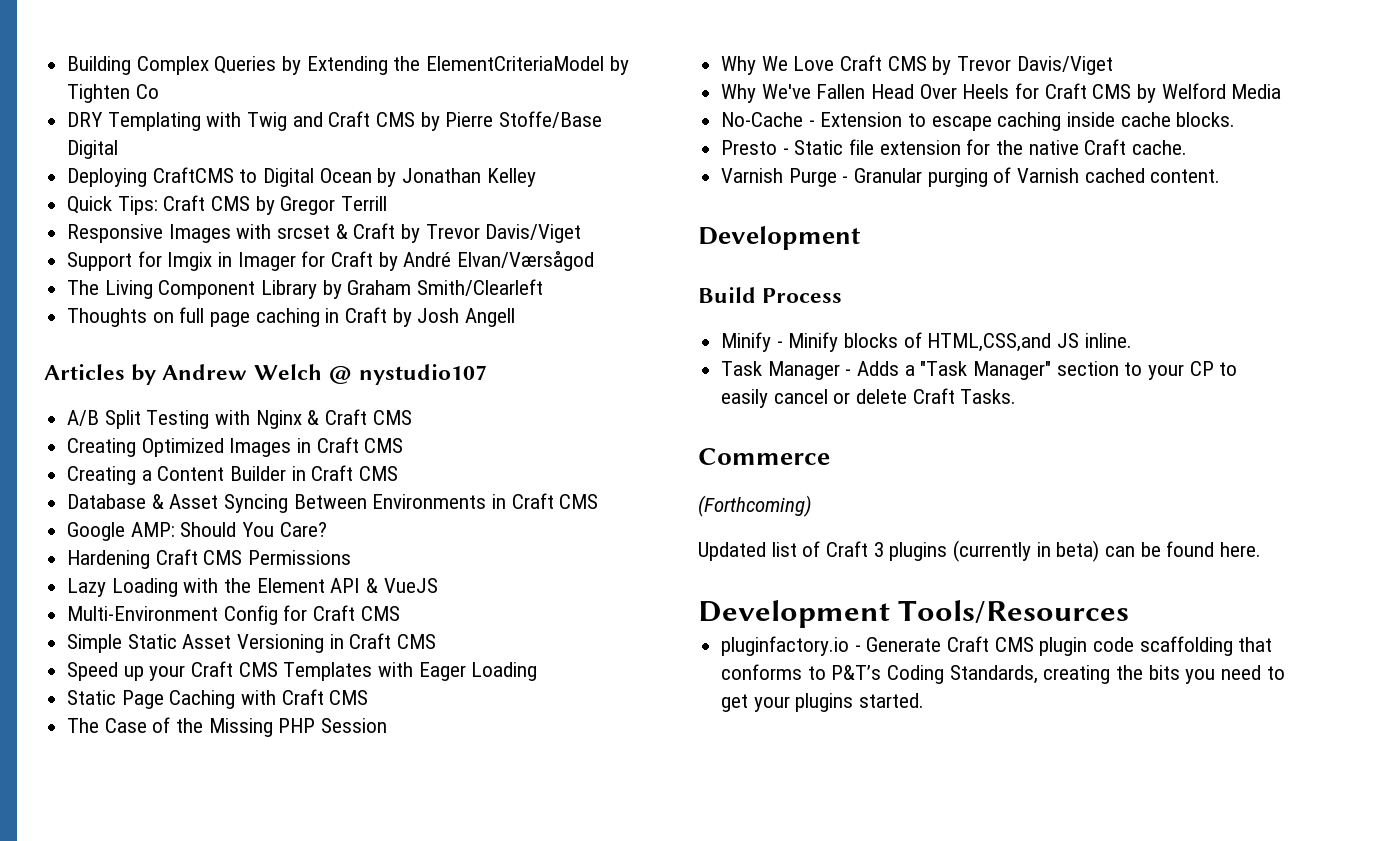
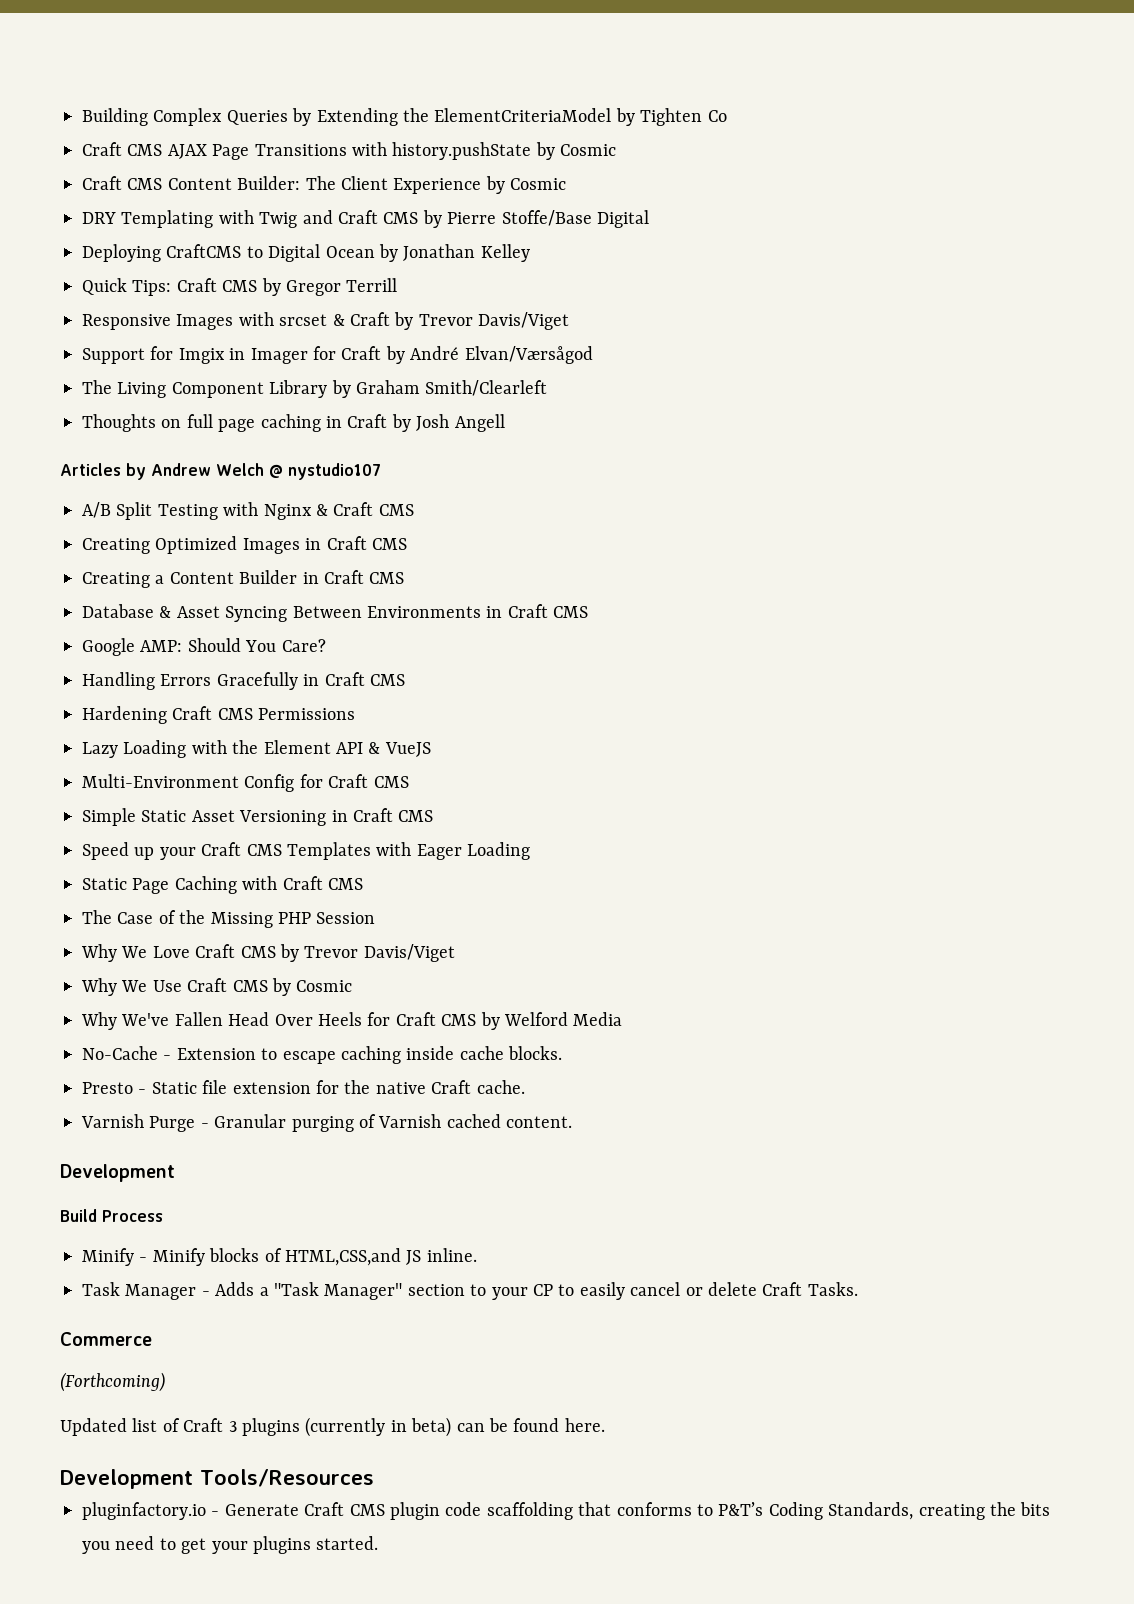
(159, 91) none -> [82,142,617,160] [82,176,567,194] // Craft CMS AJAX Page Transitions with history.pushState by Cosmic // Craft CMS Content Builder: The Client Experience by Cosmic
(327, 529) none -> [82,672,405,690] // Handling Errors Gracefully in Craft CMS
(1113, 65) none -> [81,978,353,996] // Why We Use Craft CMS by Cosmic

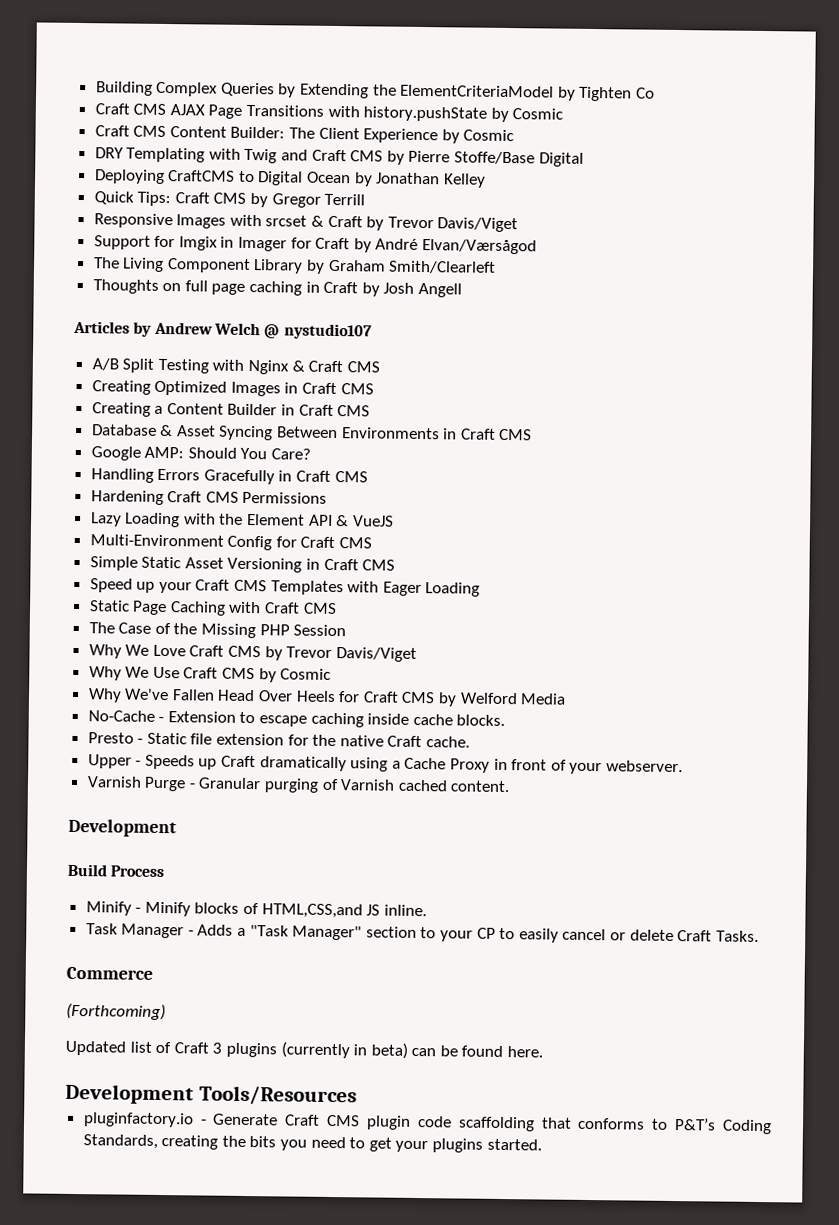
(525, 1087) none -> [87,754,683,775] // Upper - Speeds up Craft dramatically using a Cache Proxy in front of your webserver.

